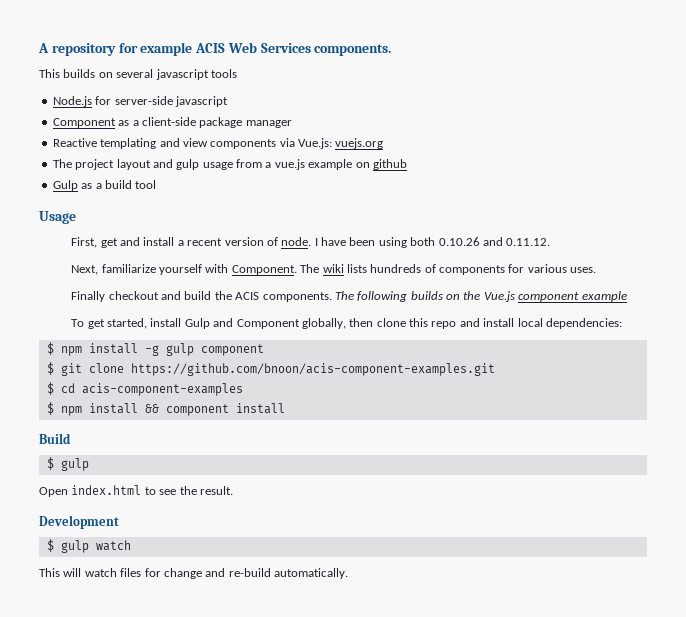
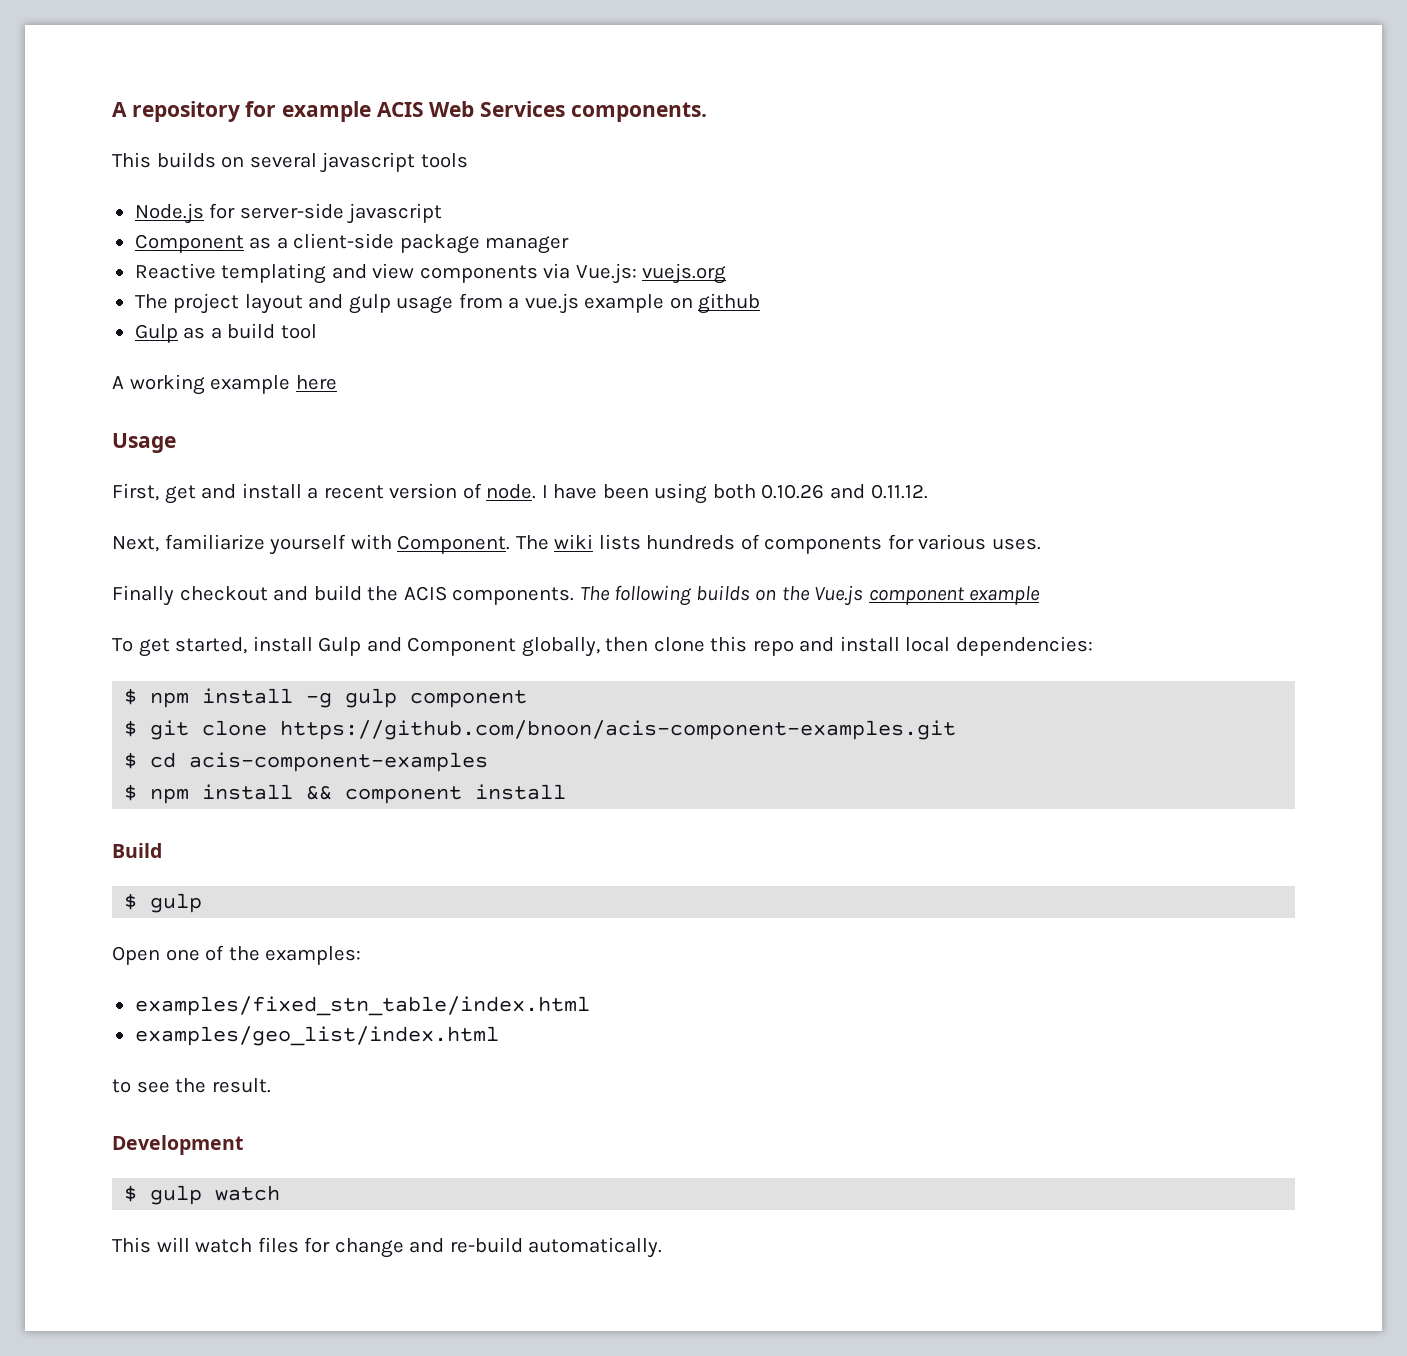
(157, 184) none -> [112,374,337,395] // A working example here
[71,485,142,495] index.html -> [165,945,362,965] [134,996,590,1016] [134,1026,499,1046] one of the examples: // examples/fixed_stn_table/index.html // examples/geo_list/index.html //

